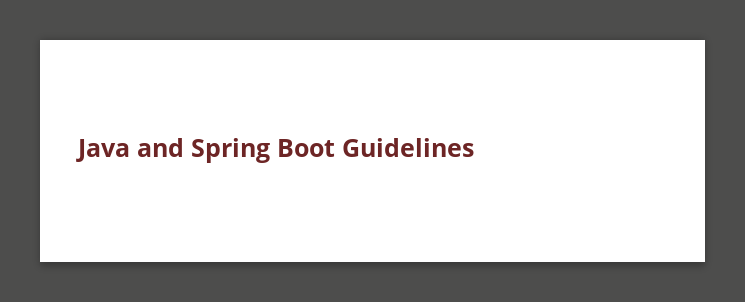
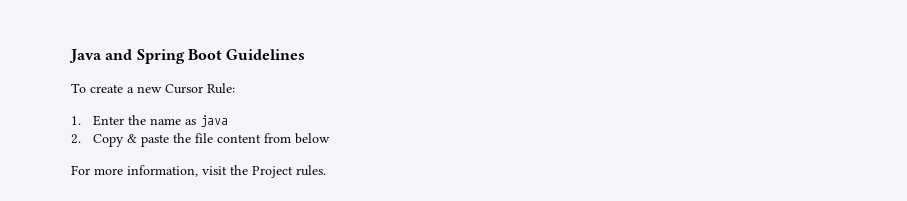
(474, 147) none -> [71,83,235,94] [71,115,228,127] [71,133,330,147] [71,165,326,178] // To create a new Cursor Rule: // 1. Enter the name as java // 2. Copy & paste the file content from below // For more information, visit the Project rules.

